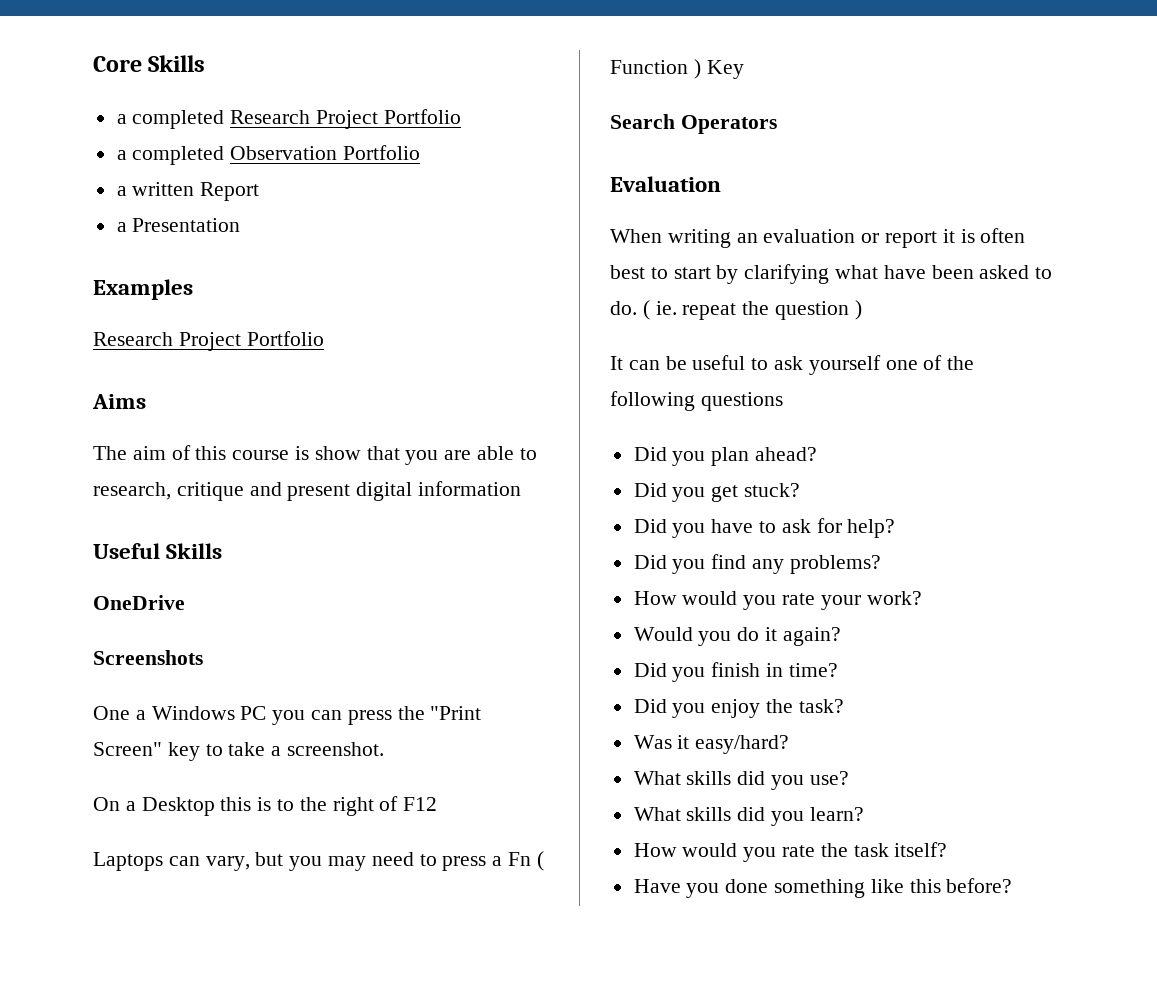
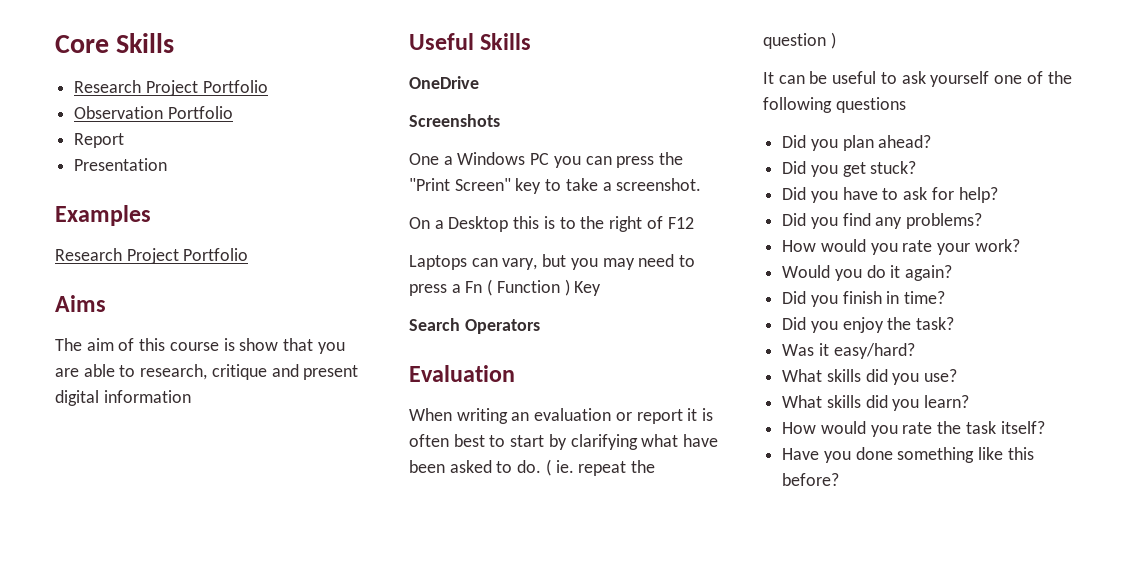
[116,109,461,129] [116,146,225,165] a completed Research Project Portfolio // a completed -> [74,80,268,96] Research Project Portfolio //
[116,182,195,196] a written -> (233, 112) none
[116,222,127,232] a -> (125, 140) none

